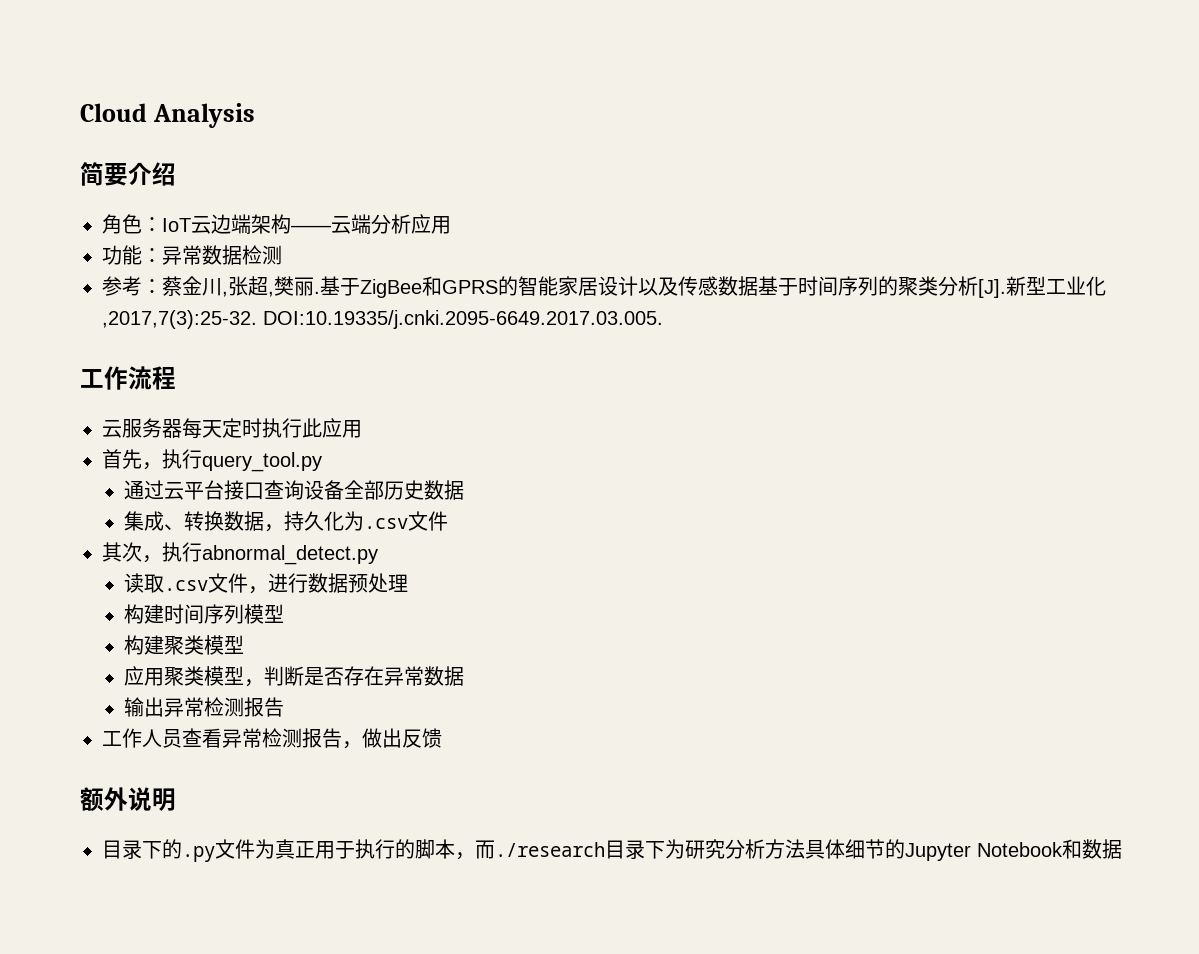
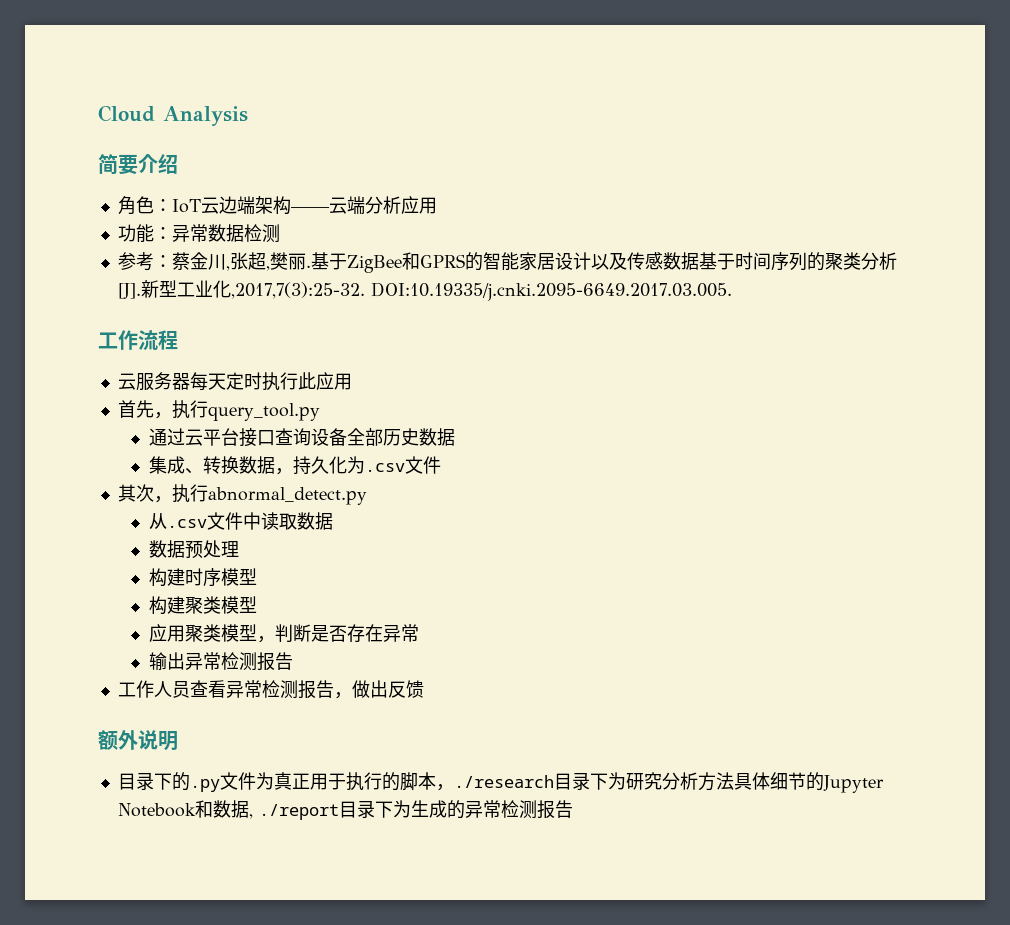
[124,573,309,594] 读取.csv文件，进行 -> [148,512,333,530] 从.csv文件中读取数据 //
[184,604,245,624] 间序列 -> [202,568,221,587] 序
[424,666,465,686] 数据 -> (419, 633) none
[475,840,495,859] 而 -> (454, 787) none
(1122, 849) none -> [248,800,573,820] , ./report目录下为生成的异常检测报告

